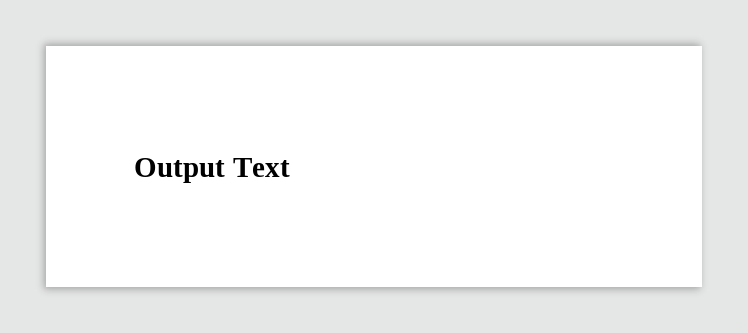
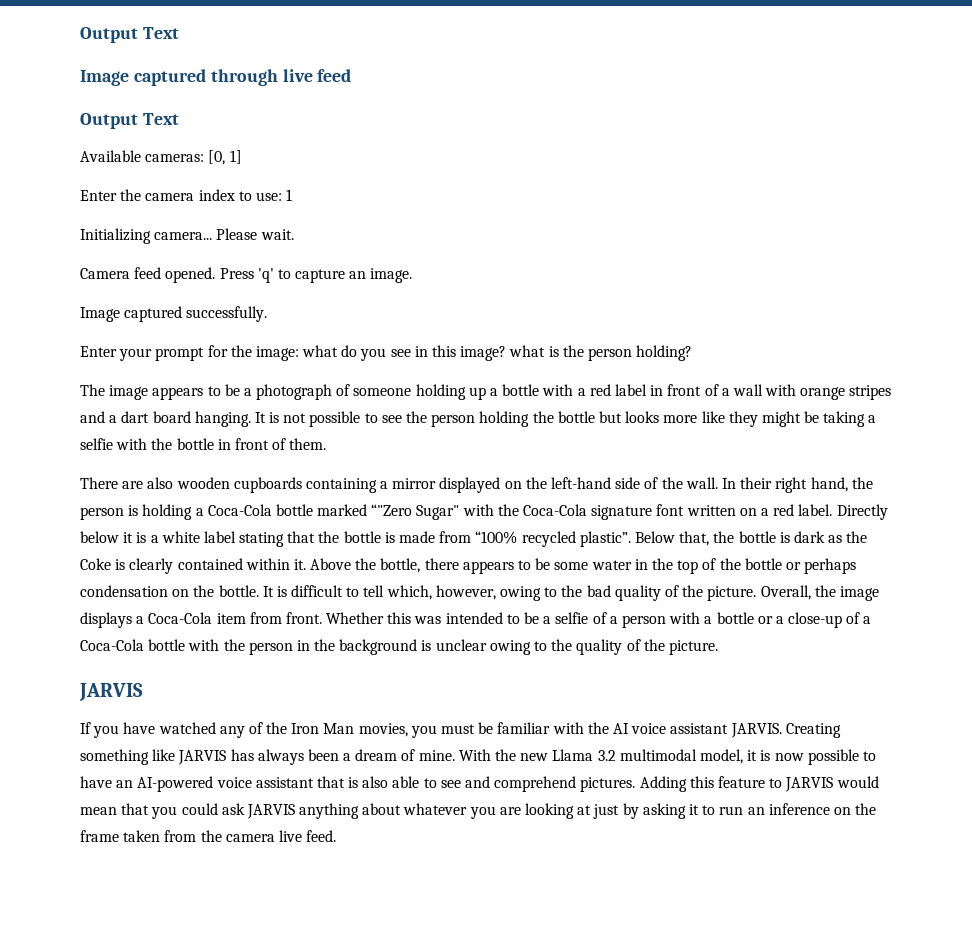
[134,158,290,183] Output Text -> [80,27,179,43] [80,69,352,86] [80,113,179,129] [80,150,242,165] [80,189,293,201] [80,228,294,244] [80,267,413,283] [80,306,268,322] [80,345,693,361] [80,384,892,400] [80,411,877,427] [80,438,327,450] [80,477,873,493] [80,504,888,520] [80,531,868,547] [80,558,857,574] [80,585,879,601] [80,612,872,628] [80,639,718,655] [79,683,143,701] [80,722,841,738] [80,749,876,765] [80,776,879,792] [80,803,877,819] [80,830,337,842] Output Text // Image captured through live feed // Output Text // Available cameras: [0, 1] // Enter the camera index to use: 1 // Initializing camera... Please wait. // Camera feed opened. Press 'q' to capture an image. // Image captured successfully. // Enter your prompt for the image: what do you see in this image? what is the person holding? // The image appears to be a photograph of someone holding up a bottle with a red label in front of a wall with orange stripes and a dart board hanging. It is not possible to see the person holding the bottle but looks more like they might be taking a selfie with the bottle in front of them. // There are also wooden cupboards containing a mirror displayed on the left-hand side of the wall. In their right hand, the person is holding a Coca-Cola bottle marked “"Zero Sugar" with the Coca-Cola signature font written on a red label. Directly below it is a white label stating that the bottle is made from “100% recycled plastic”. Below that, the bottle is dark as the Coke is clearly contained within it. Above the bottle, there appears to be some water in the top of the bottle or perhaps condensation on the bottle. It is difficult to tell which, however, owing to the bad quality of the picture. Overall, the image displays a Coca-Cola item from front. Whether this was intended to be a selfie of a person with a bottle or a close-up of a Coca-Cola bottle with the person in the background is unclear owing to the quality of the picture. // JARVIS // If you have watched any of the Iron Man movies, you must be familiar with the AI voice assistant JARVIS. Creating something like JARVIS has always been a dream of mine. With the new Llama 3.2 multimodal model, it is now possible to have an AI-powered voice assistant that is also able to see and comprehend pictures. Adding this feature to JARVIS would mean that you could ask JARVIS anything about whatever you are looking at just by asking it to run an inference on the frame taken from the camera live feed.

